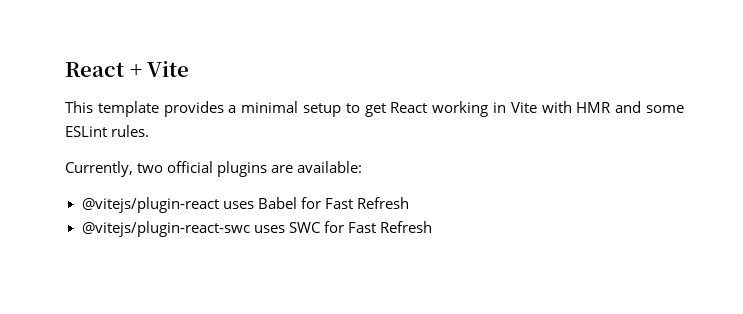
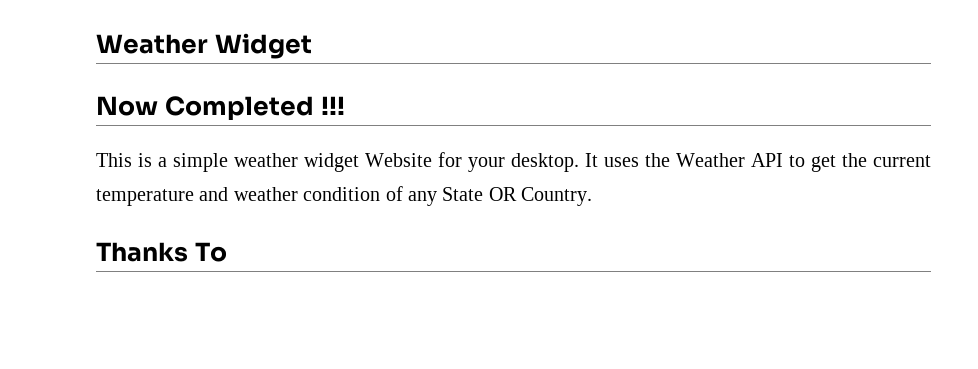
[65,61,190,77] [65,101,684,117] [65,125,150,137] [65,161,363,177] [81,197,409,213] [81,221,432,237] React + Vite // This template provides a minimal setup to get React working in Vite with HMR and some ESLint rules. // Currently, two official plugins are available: // @vitejs/plugin-react uses Babel for Fast Refresh // @vitejs/plugin-react-swc uses SWC for Fast Refresh -> [96,33,312,59] [96,96,345,120] [96,152,931,172] [96,186,593,206] [96,242,227,262] Weather Widget // Now Completed !!! // This is a simple weather widget Website for your desktop. It uses the Weather API to get the current temperature and weather condition of any State OR Country. // Thanks To

